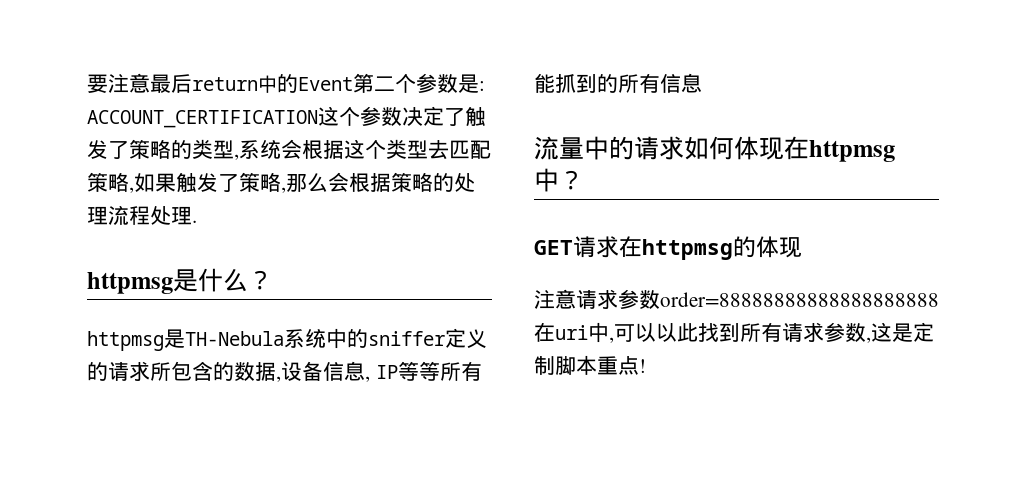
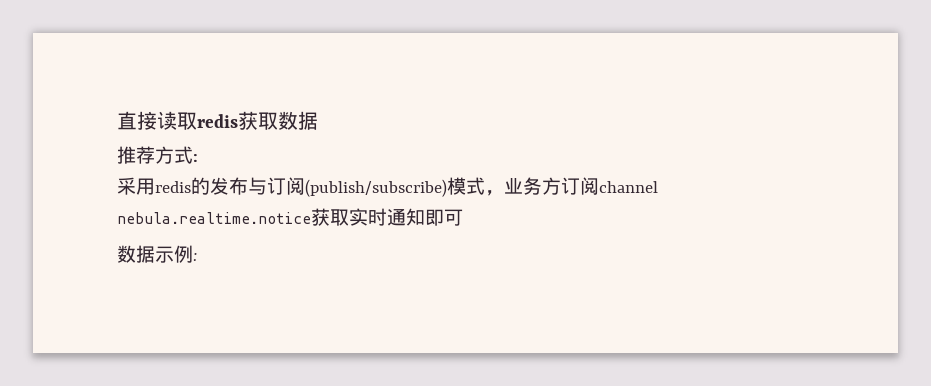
[87,73,485,93] [87,106,486,128] [87,139,491,160] [87,172,475,193] [87,205,197,225] [87,268,273,294] [87,328,487,351] [87,361,482,382] [534,73,702,93] [534,136,895,162] [534,168,584,192] [534,236,802,260] [534,289,939,309] [534,322,934,343] [534,355,646,375] 要注意最后return中的Event第二个参数是: ACCOUNT_CERTIFICATION这个参数决定了触发了策略的类型,系统会根据这个类型去匹配策略,如果触发了策略,那么会根据策略的处理流程处理. // httpmsg是什么？ // httpmsg是TH-Nebula系统中的sniffer定义的请求所包含的数据,设备信息, IP等等所有能抓到的所有信息 // 流量中的请求如何体现在httpmsg中？ // GET请求在httpmsg的体现 // 注意请求参数order=88888888888888888888在uri中,可以以此找到所有请求参数,这是定制脚本重点! -> [117,111,318,130] [117,146,198,164] [117,177,658,197] [117,208,463,226] [117,245,197,263] 直接读取redis获取数据 // 推荐方式: // 采用redis的发布与订阅(publish/subscribe)模式，业务方订阅channel nebula.realtime.notice获取实时通知即可 // 数据示例:

